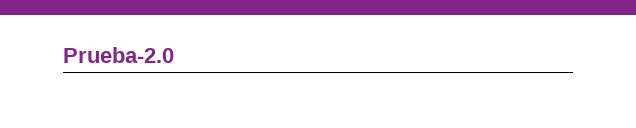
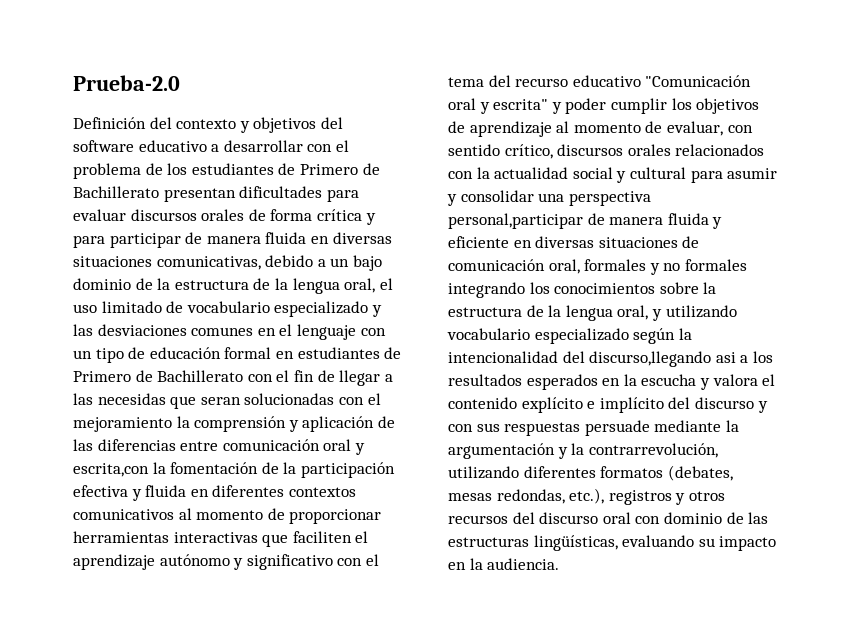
(174, 55) none -> [73,117,343,133] [73,140,349,152] [73,163,380,179] [73,186,359,202] [73,209,376,225] [73,232,392,248] [73,255,382,271] [73,278,393,294] [73,301,382,317] [73,324,386,340] [73,347,402,363] [73,370,393,386] [73,393,381,409] [73,416,395,432] [73,439,365,455] [73,462,395,478] [73,485,356,501] [73,508,382,524] [73,531,369,547] [73,554,379,570] [448,75,752,87] [448,98,760,114] [448,121,753,137] [448,144,765,159] [448,167,778,183] [447,190,651,206] [448,213,723,229] [448,236,700,248] [448,259,747,275] [448,282,717,298] [448,305,737,321] [447,328,692,344] [448,351,773,367] [448,374,776,390] [448,397,768,413] [448,420,739,436] [448,443,718,459] [448,465,733,481] [448,488,725,505] [448,512,769,524] [448,535,777,551] [448,558,560,570] // Definición del contexto y objetivos del software educativo a desarrollar con el problema de los estudiantes de Primero de Bachillerato presentan dificultades para evaluar discursos orales de forma crítica y para participar de manera fluida en diversas situaciones comunicativas, debido a un bajo dominio de la estructura de la lengua oral, el uso limitado de vocabulario especializado y las desviaciones comunes en el lenguaje con un tipo de educación formal en estudiantes de Primero de Bachillerato con el fin de llegar a las necesidas que seran solucionadas con el mejoramiento la comprensión y aplicación de las diferencias entre comunicación oral y escrita,con la fomentación de la participación efectiva y fluida en diferentes contextos comunicativos al momento de proporcionar herramientas interactivas que faciliten el aprendizaje autónomo y significativo con el tema del recurso educativo "Comunicación oral y escrita" y poder cumplir los objetivos de aprendizaje al momento de evaluar, con sentido crítico, discursos orales relacionados con la actualidad social y cultural para asumir y consolidar una perspectiva personal,participar de manera fluida y eficiente en diversas situaciones de comunicación oral, formales y no formales integrando los conocimientos sobre la estructura de la lengua oral, y utilizando vocabulario especializado según la intencionalidad del discurso,llegando asi a los resultados esperados en la escucha y valora el contenido explícito e implícito del discurso y con sus respuestas persuade mediante la argumentación y la contrarrevolución, utilizando diferentes formatos (debates, mesas redondas, etc.), registros y otros recursos del discurso oral con dominio de las estructuras lingüísticas, evaluando su impacto en la audiencia.

